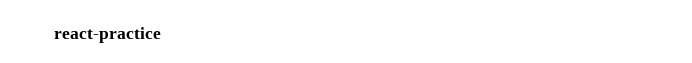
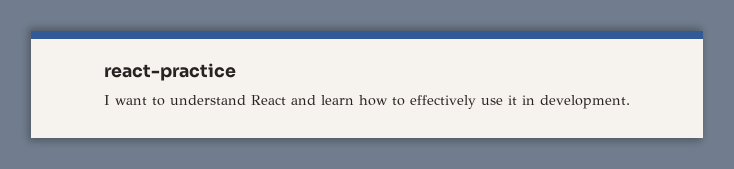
(161, 35) none -> [104,95,630,109] // I want to understand React and learn how to effectively use it in development.

